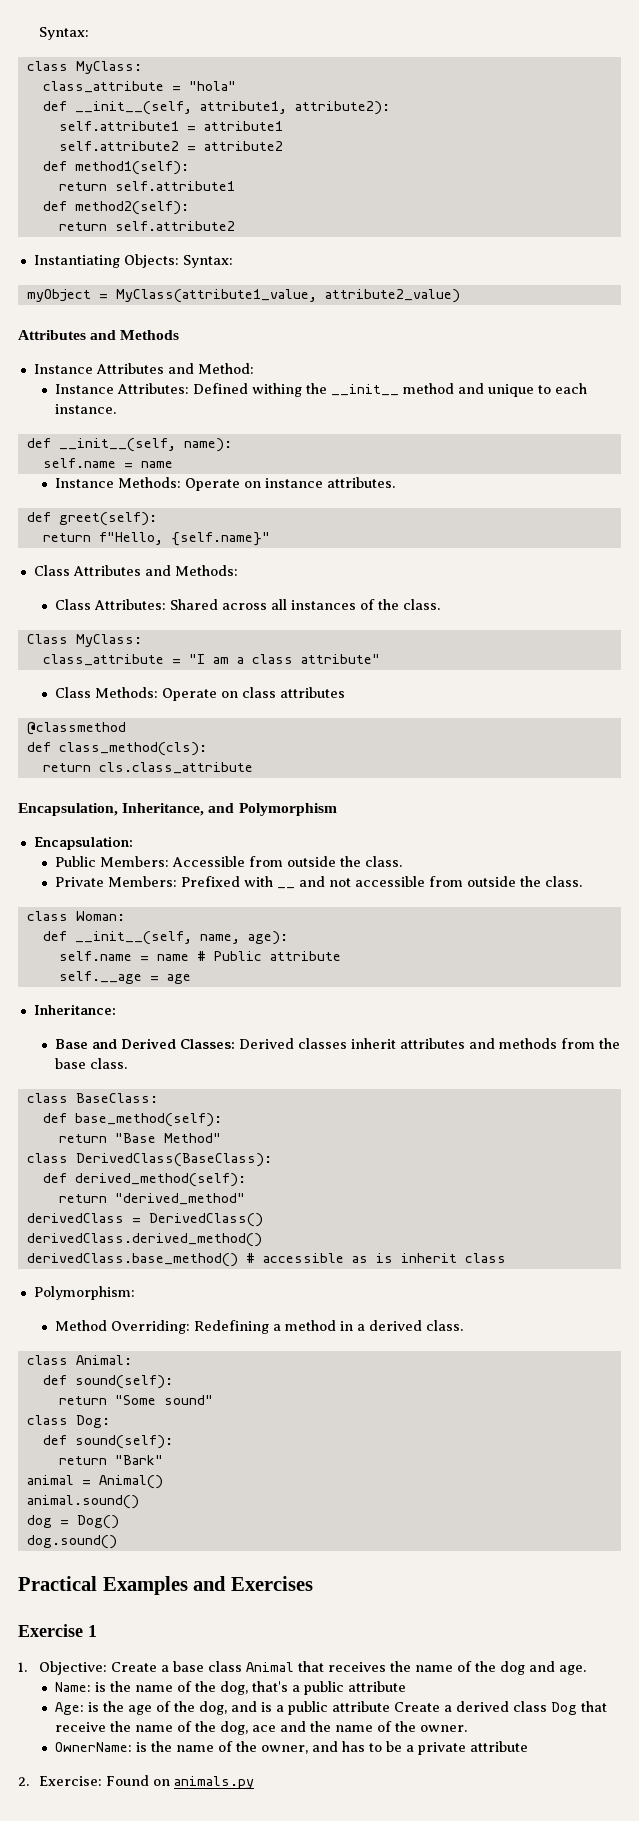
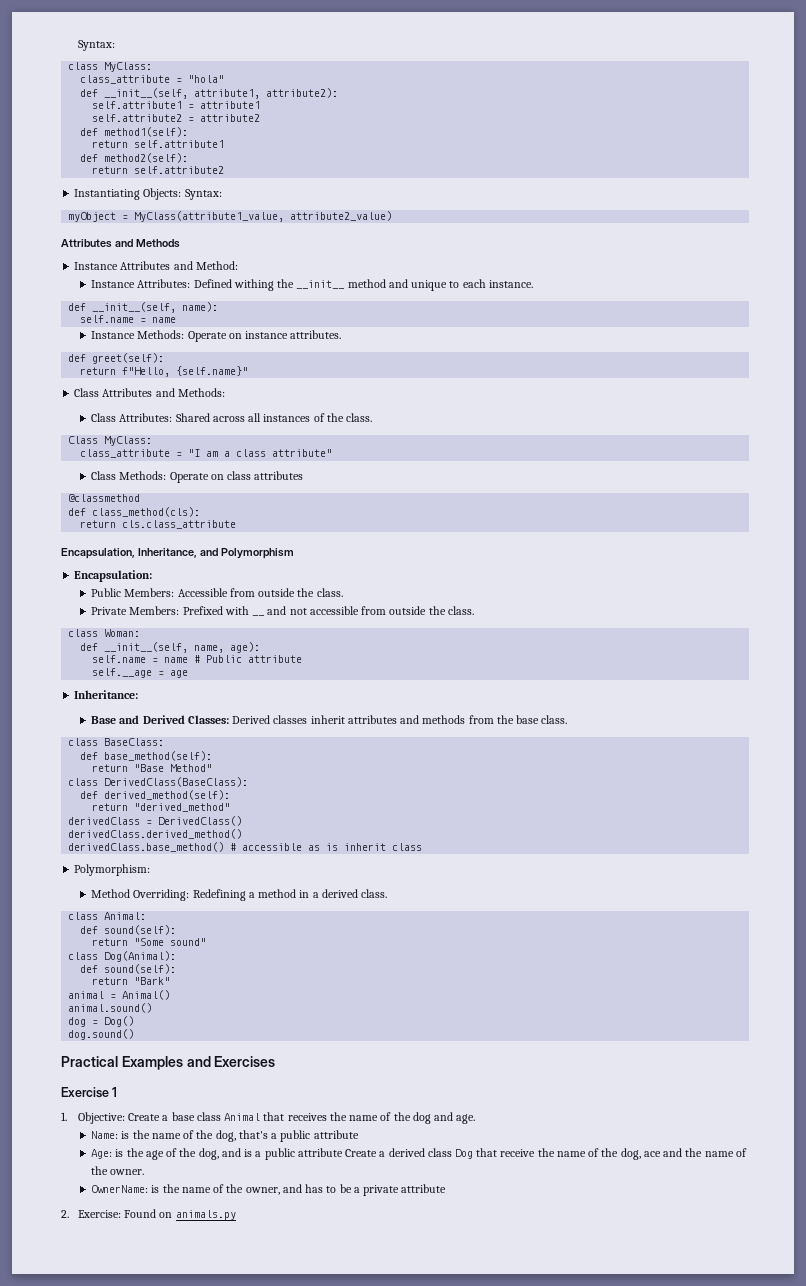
[75,1415,110,1428] Dog: -> [104,951,177,962] Dog(Animal):

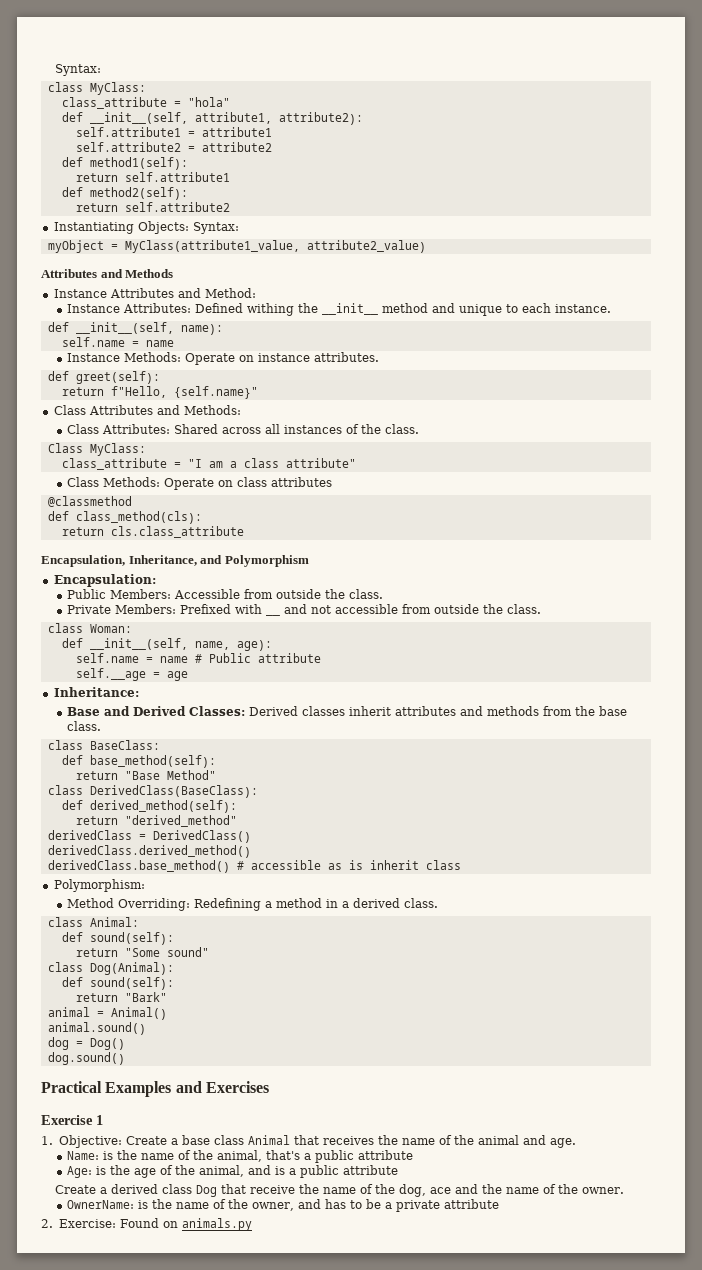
[412,1112,431,1124] dog -> [477,1135,519,1145] animal
[215,1130,236,1142] dog, -> [217,1150,263,1162] animal,
[198,1148,219,1160] dog, -> [199,1165,245,1177] animal,
(343, 1152) none -> (399, 1170) //

